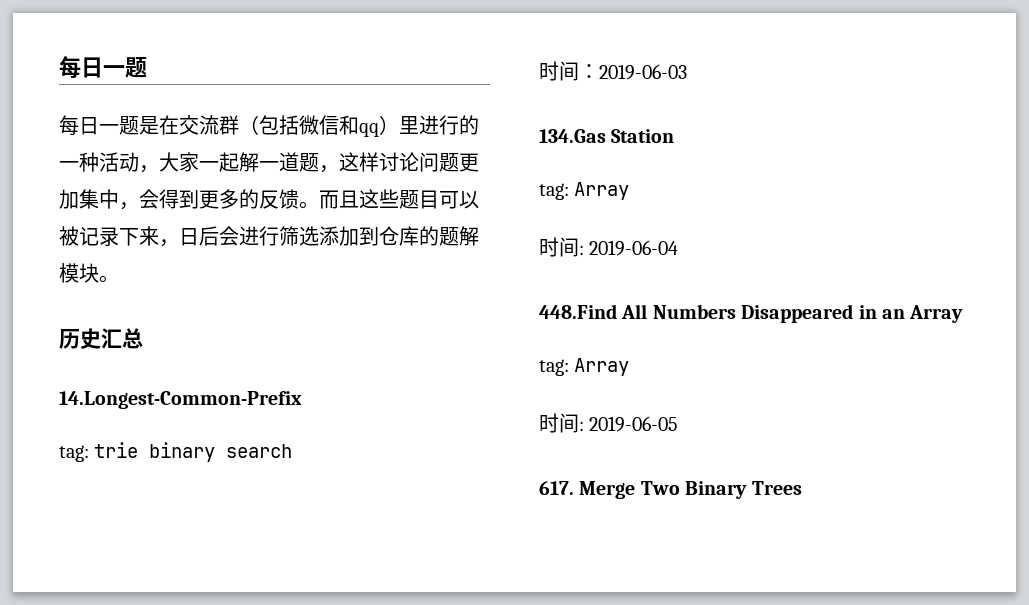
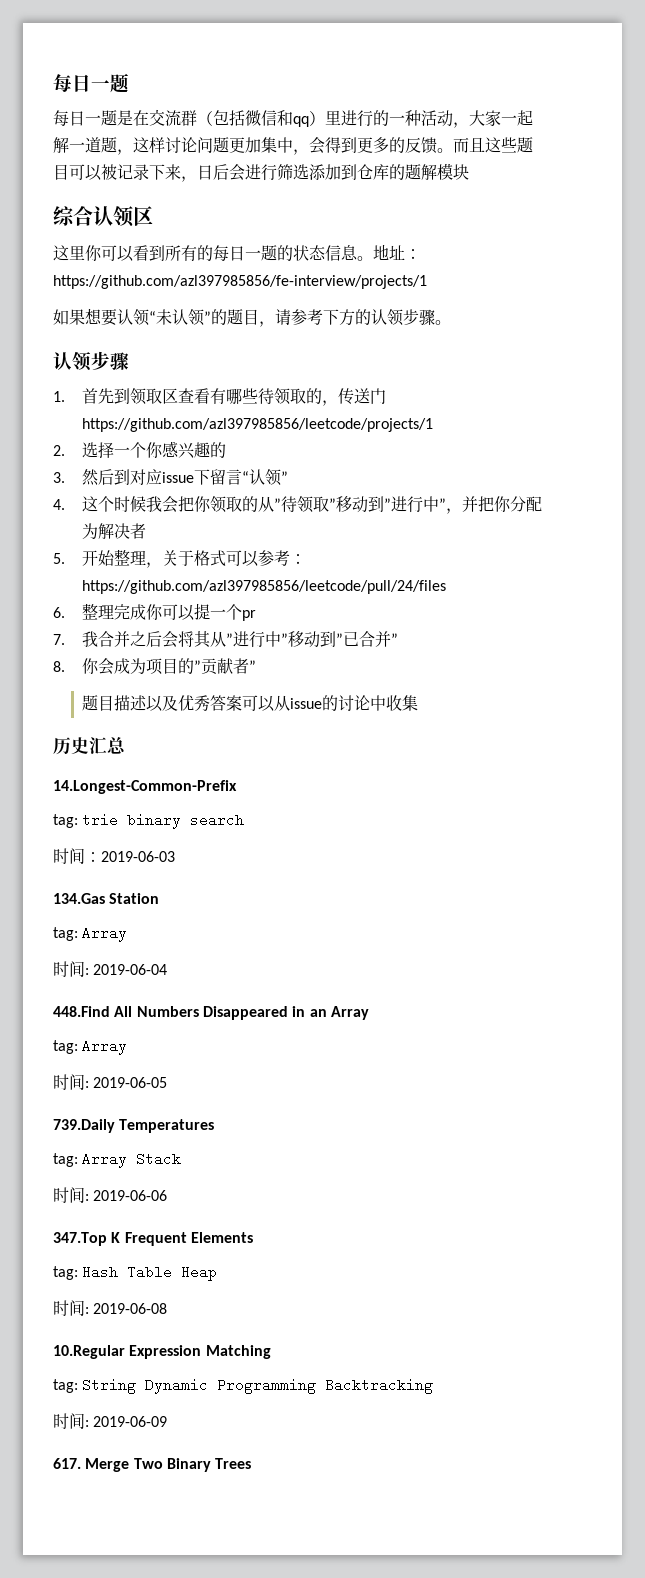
[99,275,119,283] 。 -> [53,206,153,227] [53,244,421,262] [53,275,427,289] [53,308,451,327] [53,351,129,371] [53,388,387,406] [82,418,434,432] [53,441,227,459] [53,469,289,486] [53,496,543,514] [82,523,147,539] [53,549,307,568] [82,580,447,594] [53,603,257,621] [53,631,399,648] [53,658,257,675] [82,695,419,712] // 综合认领区 // 这里你可以看到所有的每日一题的状态信息。地址：https://github.com/azl397985856/fe-interview/projects/1 // 如果想要认领“未认领”的题目，请参考下方的认领步骤。 // 认领步骤 // 1.首先到领取区查看有哪些待领取的，传送门https://github.com/azl397985856/leetcode/projects/1 // 2.选择一个你感兴趣的 // 3.然后到对应issue下留言“认领” // 4.这个时候我会把你领取的从”待领取”移动到”进行中”，并把你分配为解决者 // 5.开始整理，关于格式可以参考：https://github.com/azl397985856/leetcode/pull/24/files // 6.整理完成你可以提一个pr // 7.我合并之后会将其从”进行中”移动到”已合并” // 8.你会成为项目的”贡献者” // 题目描述以及优秀答案可以从issue的讨论中收集
(679, 424) none -> [53,1119,215,1133] [53,1152,182,1168] [53,1187,168,1203] [53,1232,253,1246] [53,1265,218,1281] [53,1300,168,1316] [53,1345,271,1359] [53,1378,434,1394] [53,1413,168,1429] // 739.Daily Temperatures // tag: Array Stack // 时间: 2019-06-06 // 347.Top K Frequent Elements // tag: Hash Table Heap // 时间: 2019-06-08 // 10.Regular Expression Matching // tag: String Dynamic Programming Backtracking // 时间: 2019-06-09

